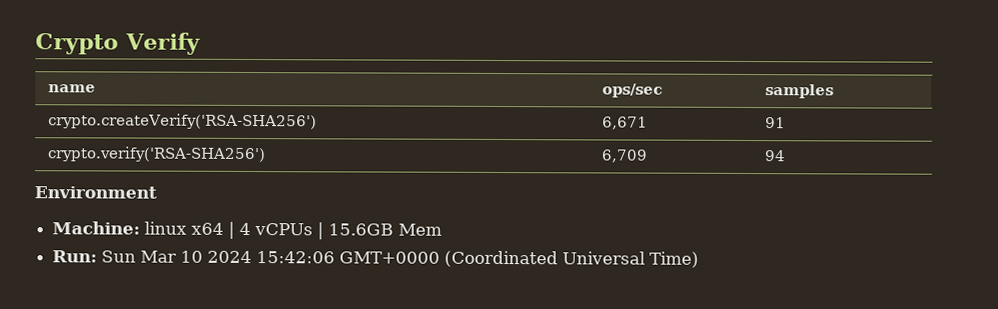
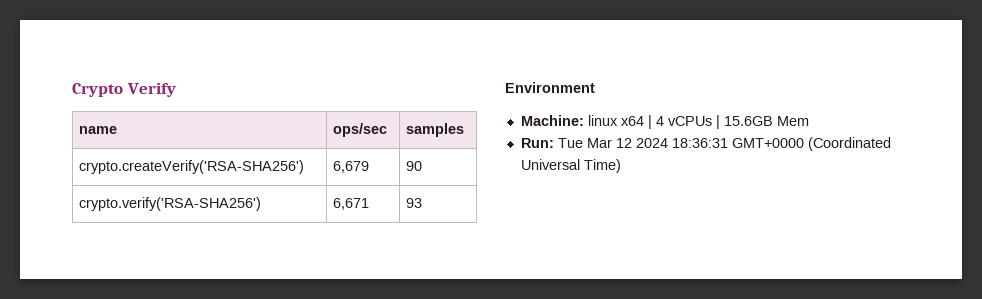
[601,116,648,130] [764,117,786,129] 6,671 | 91 -> [332,161,369,173] [405,161,422,171] 6,679 | 90
[600,149,648,163] [763,150,786,162] 6,709 | 94 -> [332,198,369,210] [405,198,422,208] 6,671 | 93
[101,250,336,264] Sun Mar 10 2024 15:42:06 -> [557,138,728,148] Tue Mar 12 2024 18:36:31

